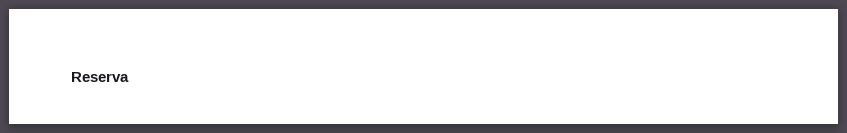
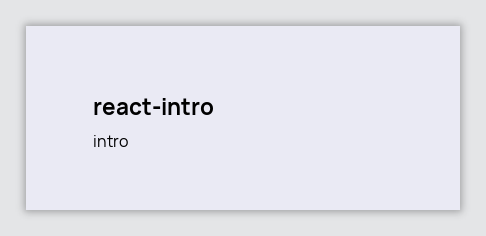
[71,72,129,82] Reserva -> [93,98,214,115] [93,135,128,147] react-intro // intro

